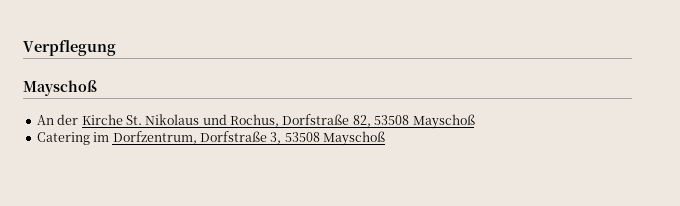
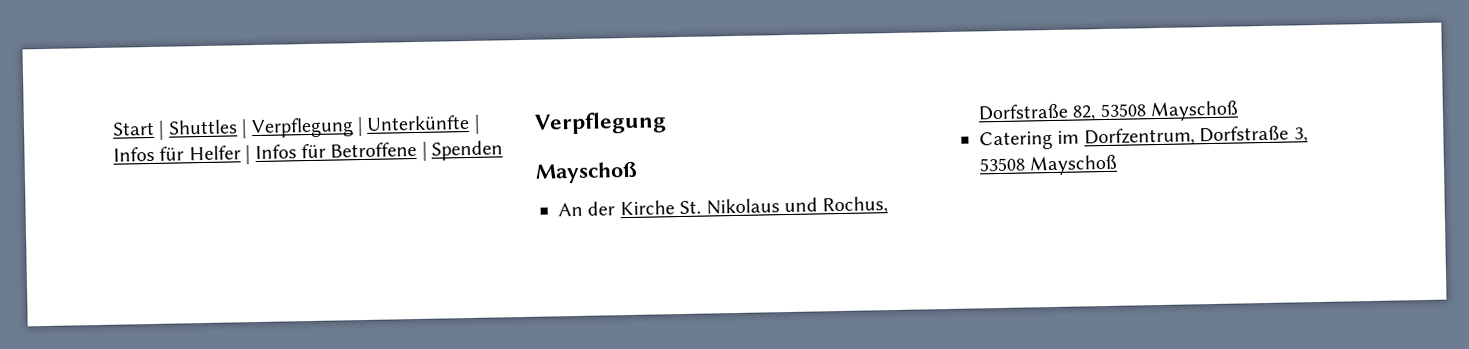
(23, 48) none -> [112,114,480,140] [113,140,504,165] Start | Shuttles | Verpflegung | Unterkünfte | Infos für Helfer | Infos für Betroffene | Spenden //

